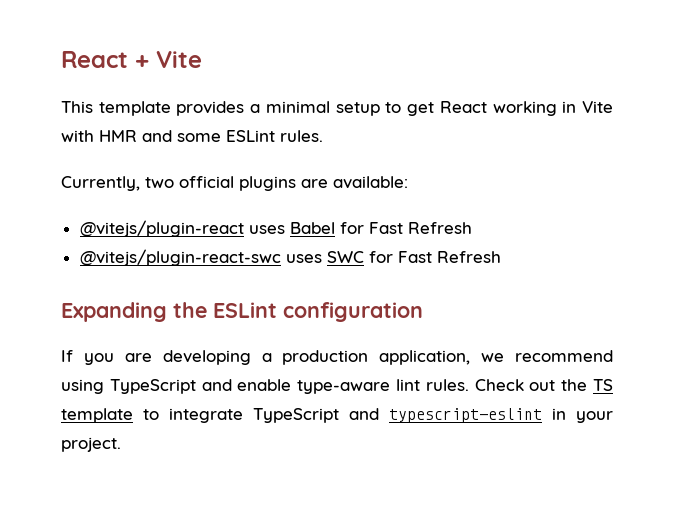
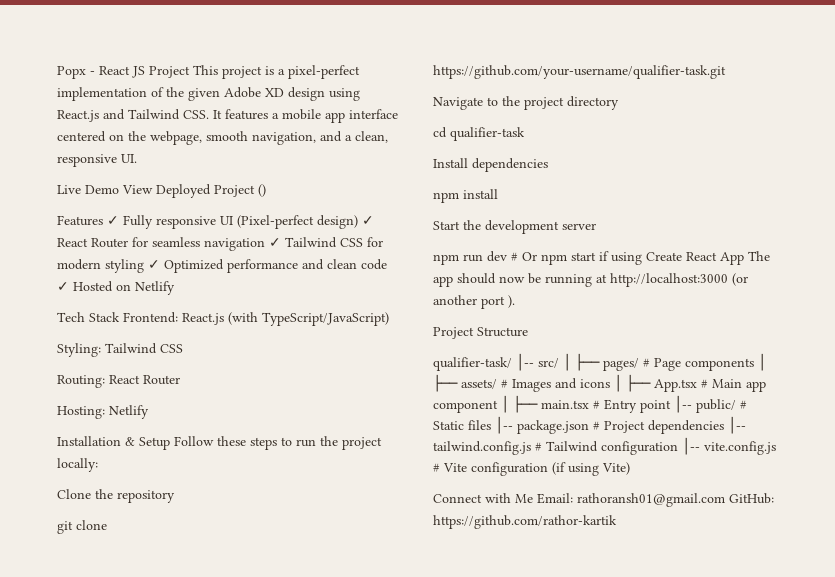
[61,51,202,68] [61,101,614,116] [61,130,323,142] [61,176,408,191] [79,220,472,237] [79,249,501,266] [61,302,423,322] [61,350,613,365] [61,379,613,394] [61,408,613,423] [61,437,121,452] React + Vite // This template provides a minimal setup to get React working in Vite with HMR and some ESLint rules. // Currently, two official plugins are available: // @vitejs/plugin-react uses Babel for Fast Refresh // @vitejs/plugin-react-swc uses SWC for Fast Refresh // Expanding the ESLint configuration // If you are developing a production application, we recommend using TypeScript and enable type-aware lint rules. Check out the TS template to integrate TypeScript and typescript-eslint in your project. -> [57,65,360,79] [57,87,360,101] [57,109,398,123] [57,131,388,145] [57,154,137,167] [57,184,266,198] [57,215,374,229] [57,237,383,251] [57,259,387,273] [57,281,175,295] [57,312,389,326] [57,343,183,357] [57,375,180,388] [57,405,149,419] [57,436,382,450] [57,458,98,472] [57,489,175,503] [57,520,107,534] [433,65,726,79] [433,96,619,110] [433,127,525,141] [433,158,548,172] [433,189,498,203] [433,220,596,234] [433,251,770,265] [433,273,748,287] [433,295,515,309] [433,327,528,339] [433,353,766,371] [433,374,766,392] [433,395,747,413] [433,416,746,434] [433,437,776,455] [433,462,630,476] [433,493,774,507] [433,515,617,529] Popx - React JS Project This project is a pixel-perfect implementation of the given Adobe XD design using React.js and Tailwind CSS. It features a mobile app interface centered on the webpage, smooth navigation, and a clean, responsive UI. // Live Demo View Deployed Project () // Features ✓ Fully responsive UI (Pixel-perfect design) ✓ React Router for seamless navigation ✓ Tailwind CSS for modern styling ✓ Optimized performance and clean code ✓ Hosted on Netlify // Tech Stack Frontend: React.js (with TypeScript/JavaScript) // Styling: Tailwind CSS // Routing: React Router // Hosting: Netlify // Installation & Setup Follow these steps to run the project locally: // Clone the repository // git clone https://github.com/your-username/qualifier-task.git // Navigate to the project directory // cd qualifier-task // Install dependencies // npm install // Start the development server // npm run dev # Or npm start if using Create React App The app should now be running at http://localhost:3000 (or another port ). // Project Structure // qualifier-task/ │-- src/ │ ├── pages/ # Page components │ ├── assets/ # Images and icons │ ├── App.tsx # Main app component │ ├── main.tsx # Entry point │-- public/ # Static files │-- package.json # Project dependencies │-- tailwind.config.js # Tailwind configuration │-- vite.config.js # Vite configuration (if using Vite) // Connect with Me Email: rathoransh01@gmail.com GitHub: https://github.com/rathor-kartik

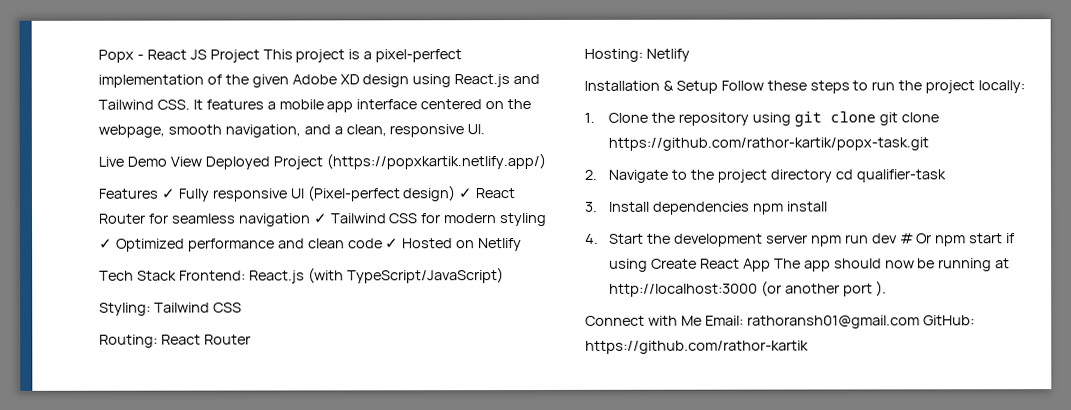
[258,184,266,197] () -> [325,152,546,170] (https://popxkartik.netlify.app/)
(98, 465) none -> [584,112,595,123] 1.
[57,520,107,534] [433,65,726,79] // git clone https://github.com/your-username/qualifier-task.git // -> [751,111,939,127] [608,137,930,151] [584,169,597,180] using git clone git clone https://github.com/rathor-kartik/popx-task.git // 2.
(619, 103) // -> (832, 176) none
(525, 134) none -> [584,201,598,212] 3.
(548, 165) // -> (751, 208) none
(498, 194) none -> [585,233,599,244] 4.
(596, 226) // -> (808, 239) none
[433,327,528,339] [433,353,766,371] [433,374,766,392] [433,395,747,413] [433,416,746,434] [433,437,776,455] [433,462,630,476] // Project Structure // qualifier-task/ │-- src/ │ ├── pages/ # Page components │ ├── assets/ # Images and icons │ ├── App.tsx # Main app component │ ├── main.tsx # Entry point │-- public/ # Static files │-- package.json # Project dependencies │-- tailwind.config.js # Tailwind configuration │-- vite.config.js # Vite configuration (if using Vite) -> (887, 288) none

